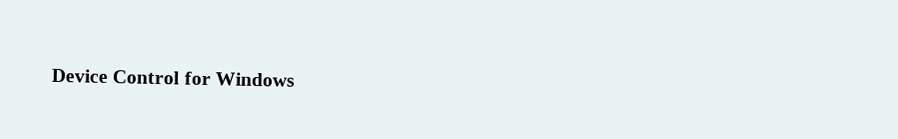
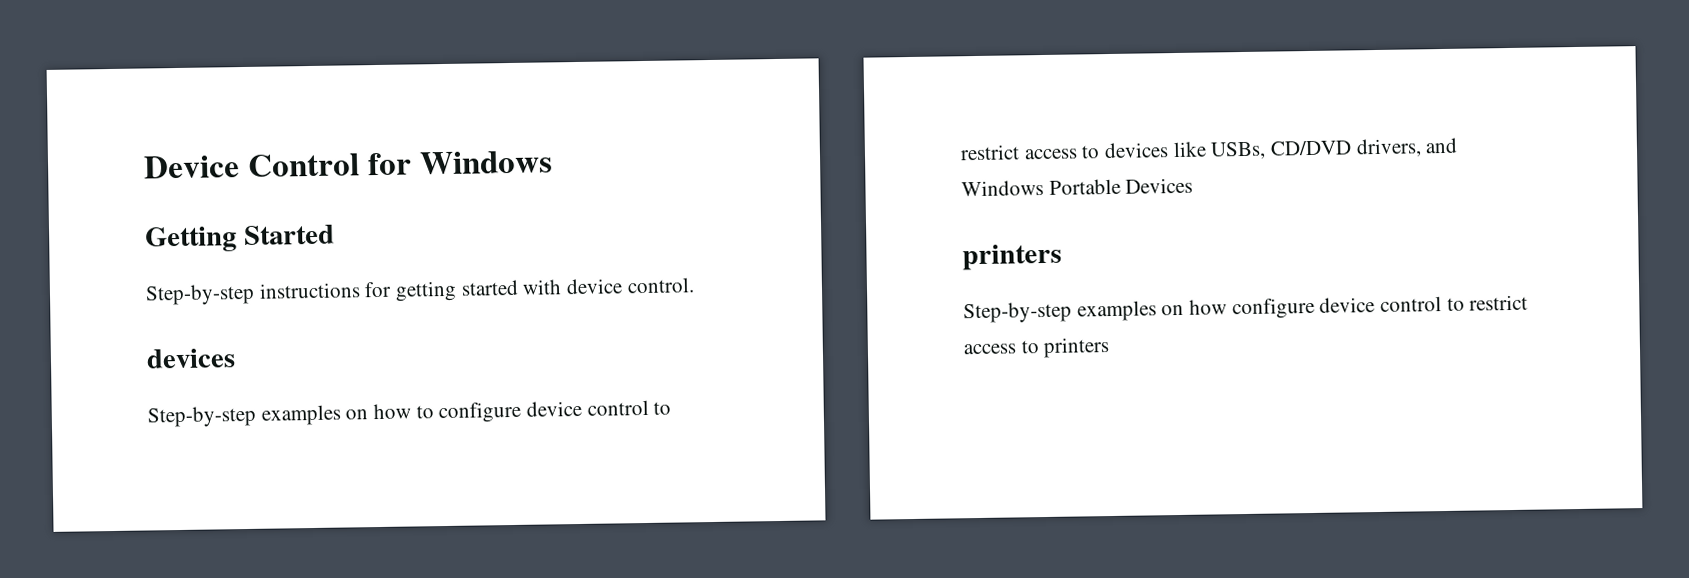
(295, 79) none -> [144,224,335,253] [145,277,695,306] [146,348,236,369] [147,399,672,428] [960,137,1459,161] [961,177,1194,197] [962,243,1062,271] [963,294,1529,324] [963,337,1111,359] // Getting Started // Step-by-step instructions for getting started with device control. // devices // Step-by-step examples on how to configure device control to restrict access to devices like USBs, CD/DVD drivers, and Windows Portable Devices // printers // Step-by-step examples on how configure device control to restrict access to printers

